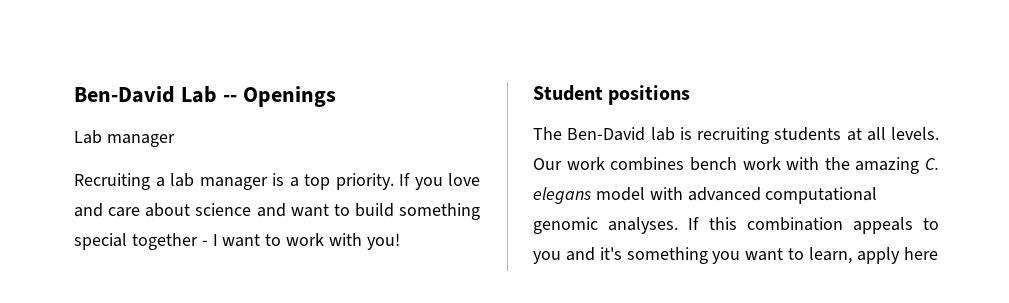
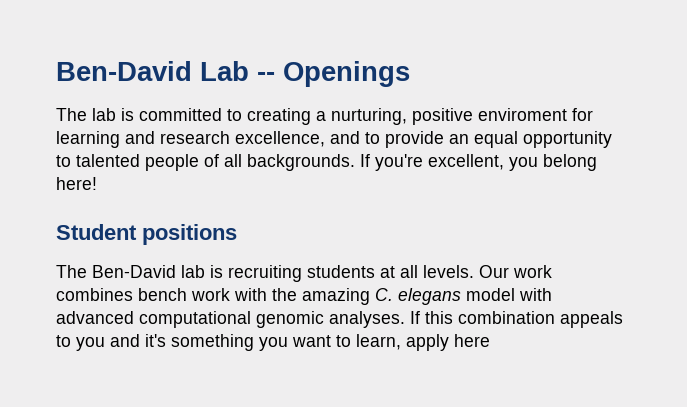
[74,130,175,147] [74,173,480,190] [74,203,480,220] [74,233,400,250] Lab manager // Recruiting a lab manager is a top priority. If you love and care about science and want to build something special together - I want to work with you! -> [56,108,593,125] [56,131,612,148] [56,154,597,171] [56,177,97,190] The lab is committed to creating a nurturing, positive enviroment for learning and research excellence, and to provide an equal opportunity to talented people of all backgrounds. If you're excellent, you belong here!

